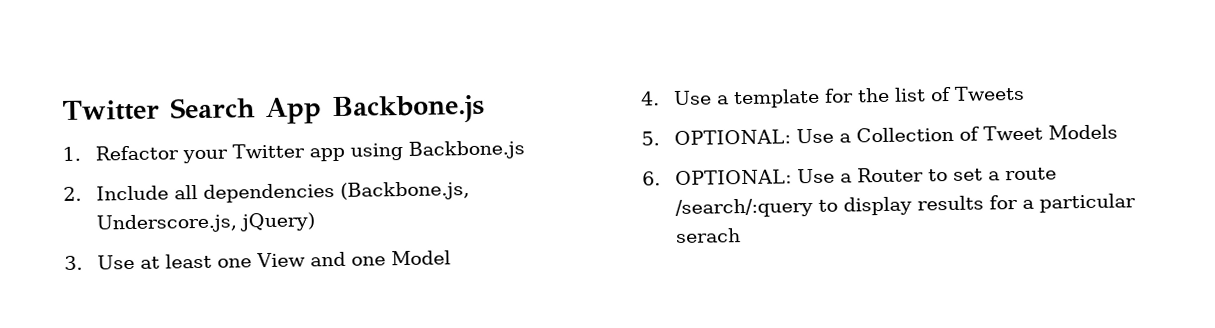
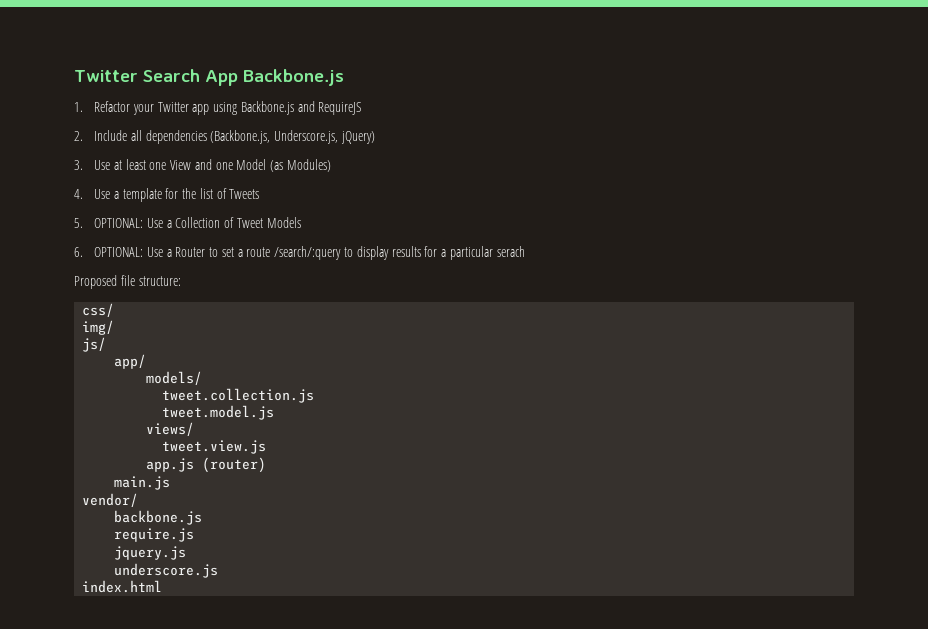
(525, 150) none -> [297,101,363,115] and RequireJS
(451, 258) none -> [270,159,331,172] (as Modules)
(741, 236) none -> [74,275,181,289] [82,303,115,317] [82,320,115,335] [82,337,107,352] [114,354,147,369] [146,371,203,385] [162,388,315,403] [162,405,275,420] [146,422,195,436] [162,440,267,454] [146,457,267,473] [114,476,171,490] [82,493,139,507] [114,510,203,525] [114,528,195,542] [114,546,187,560] [114,563,219,578] [82,580,163,593] // Proposed file structure: // css/ // img/ // js/ // app/ // models/ // tweet.collection.js // tweet.model.js // views/ // tweet.view.js // app.js (router) // main.js // vendor/ // backbone.js // require.js // jquery.js // underscore.js // index.html

